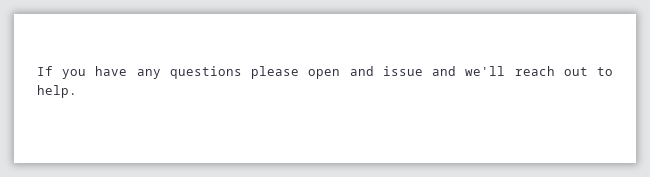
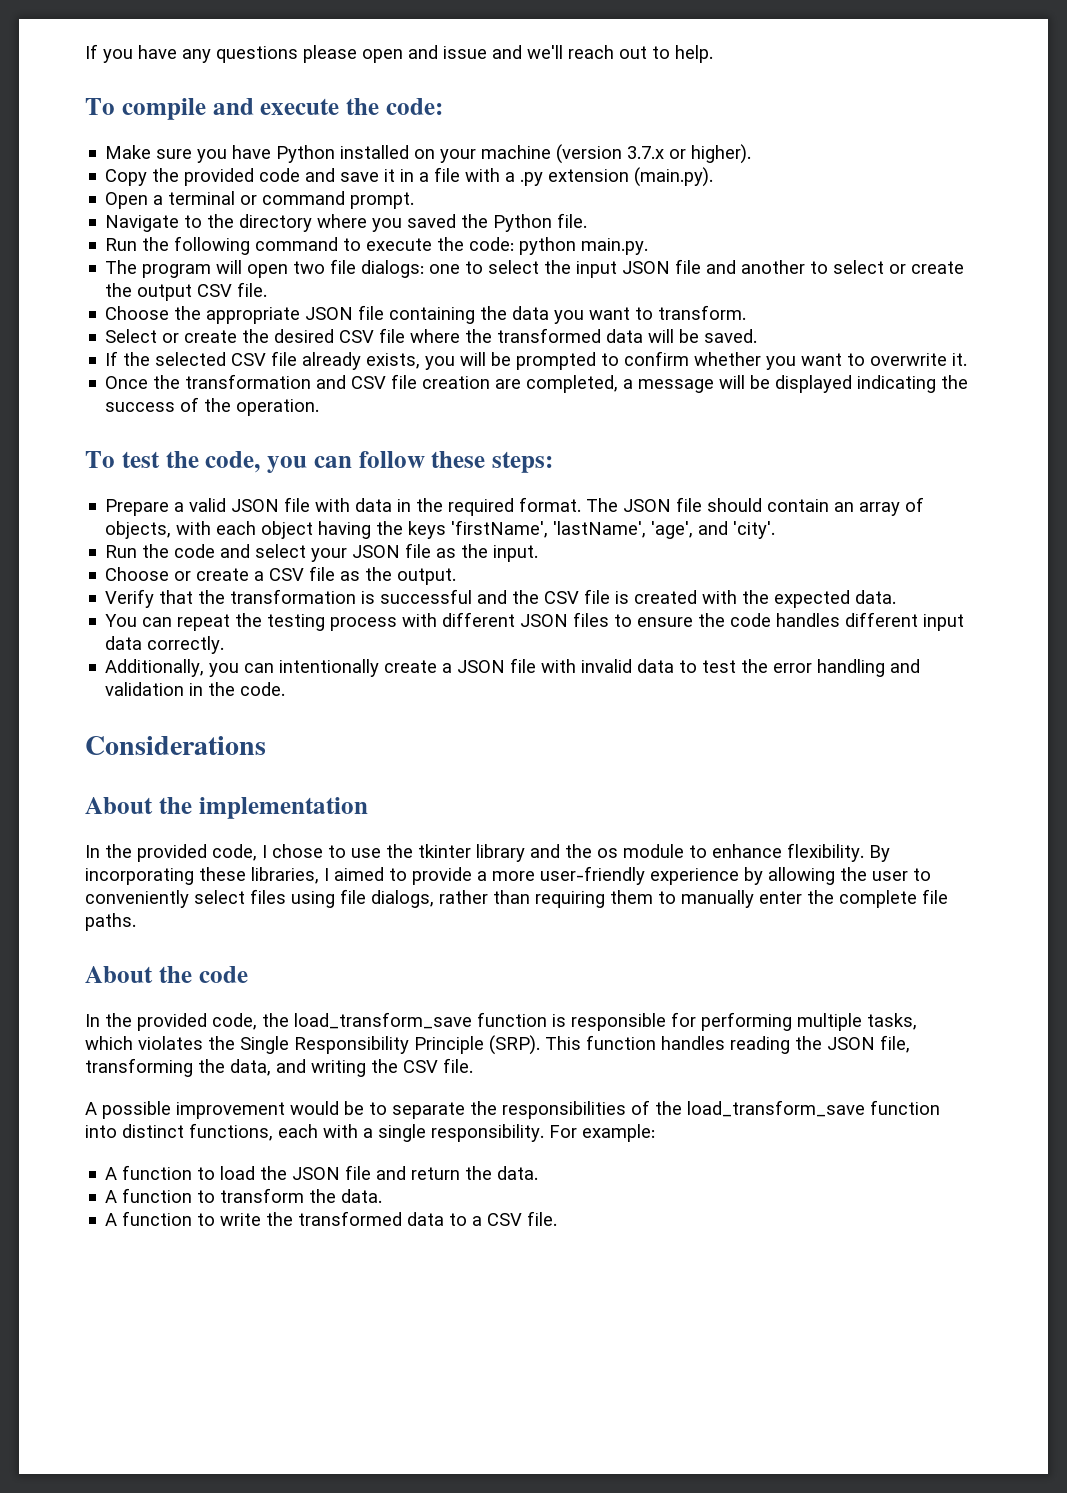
(77, 91) none -> [85,98,443,120] [105,144,752,164] [105,167,714,187] [105,191,415,209] [105,213,588,232] [105,236,649,255] [105,259,965,278] [105,282,268,301] [105,305,747,324] [105,328,758,343] [105,351,968,370] [105,374,969,393] [105,397,320,416] [85,451,553,473] [105,497,925,516] [105,520,776,539] [105,543,539,562] [105,566,457,585] [105,589,897,608] [105,612,965,631] [105,636,225,654] [105,658,921,677] [105,682,286,696] [85,736,266,755] [85,797,368,819] [85,843,890,862] [85,866,931,885] [85,889,948,908] [85,913,136,931] [85,966,248,983] [85,1012,917,1031] [85,1035,910,1055] [85,1058,473,1077] [85,1100,940,1119] [85,1123,655,1142] [105,1165,539,1180] [105,1188,383,1203] [105,1211,558,1226] // To compile and execute the code: // Make sure you have Python installed on your machine (version 3.7.x or higher). // Copy the provided code and save it in a file with a .py extension (main.py). // Open a terminal or command prompt. // Navigate to the directory where you saved the Python file. // Run the following command to execute the code: python main.py. // The program will open two file dialogs: one to select the input JSON file and another to select or create the output CSV file. // Choose the appropriate JSON file containing the data you want to transform. // Select or create the desired CSV file where the transformed data will be saved. // If the selected CSV file already exists, you will be prompted to confirm whether you want to overwrite it. // Once the transformation and CSV file creation are completed, a message will be displayed indicating the success of the operation. // To test the code, you can follow these steps: // Prepare a valid JSON file with data in the required format. The JSON file should contain an array of objects, with each object having the keys 'firstName', 'lastName', 'age', and 'city'. // Run the code and select your JSON file as the input. // Choose or create a CSV file as the output. // Verify that the transformation is successful and the CSV file is created with the expected data. // You can repeat the testing process with different JSON files to ensure the code handles different input data correctly. // Additionally, you can intentionally create a JSON file with invalid data to test the error handling and validation in the code. // Considerations // About the implementation // In the provided code, I chose to use the tkinter library and the os module to enhance flexibility. By incorporating these libraries, I aimed to provide a more user-friendly experience by allowing the user to conveniently select files using file dialogs, rather than requiring them to manually enter the complete file paths. // About the code // In the provided code, the load_transform_save function is responsible for performing multiple tasks, which violates the Single Responsibility Principle (SRP). This function handles reading the JSON file, transforming the data, and writing the CSV file. // A possible improvement would be to separate the responsibilities of the load_transform_save function into distinct functions, each with a single responsibility. For example: // A function to load the JSON file and return the data. // A function to transform the data. // A function to write the transformed data to a CSV file.

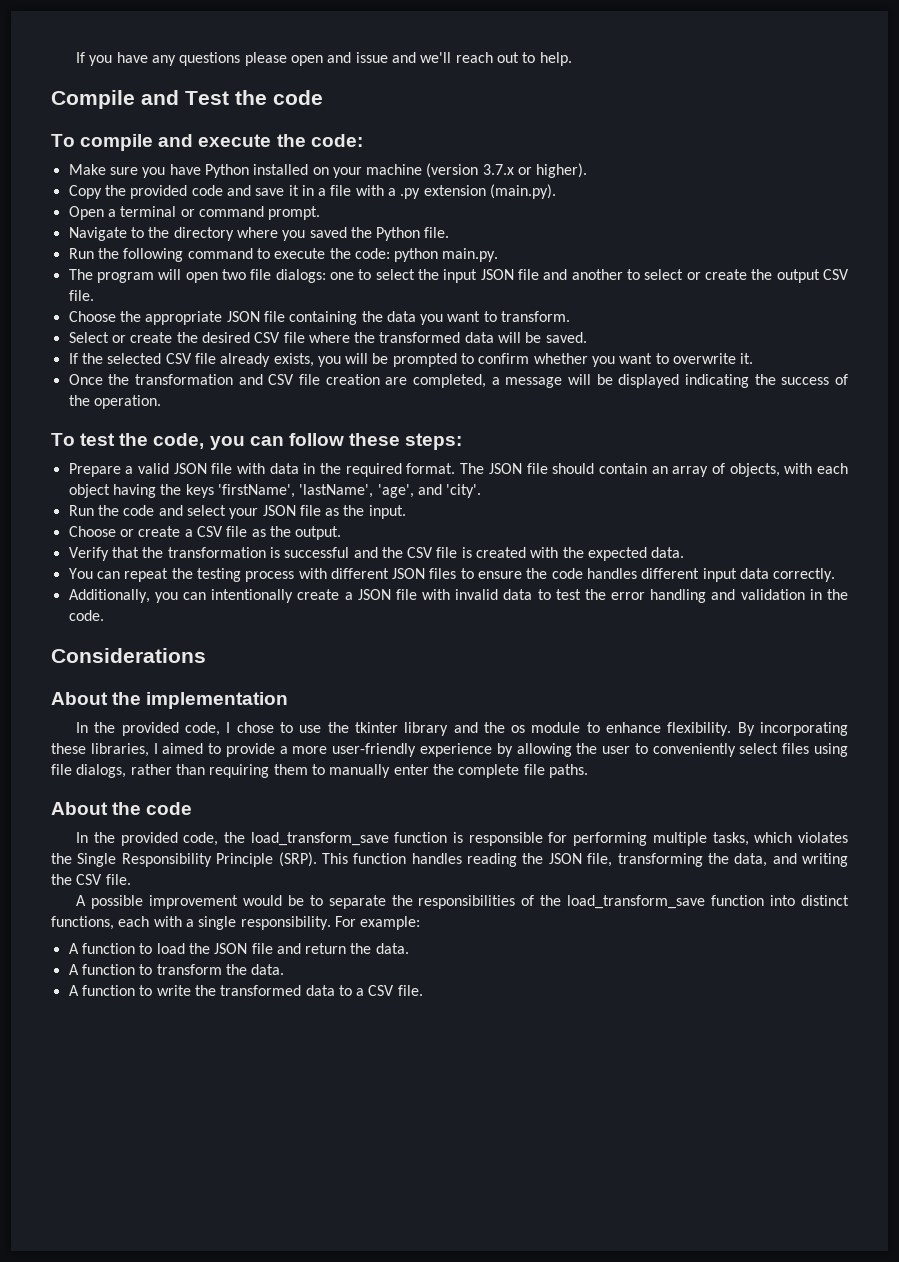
(713, 54) none -> [51,90,323,109] // Compile and Test the code

